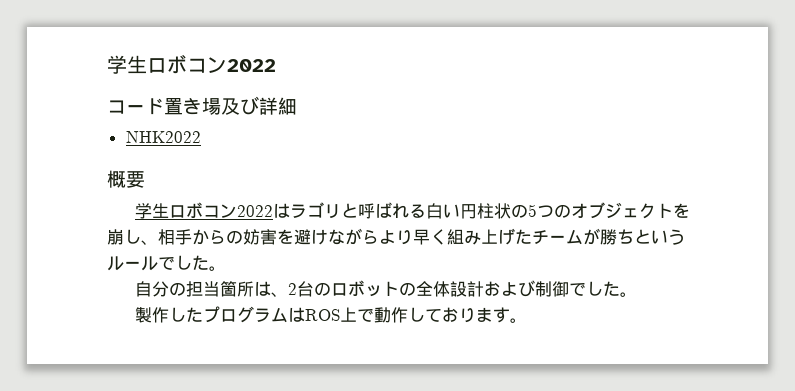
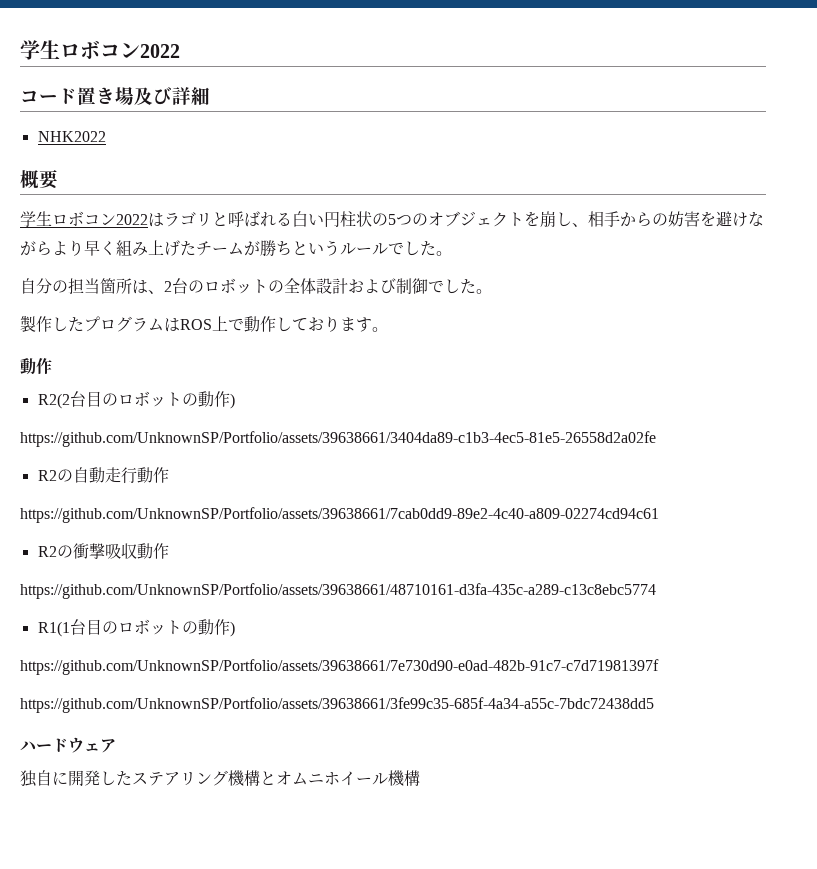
(528, 320) none -> [20,358,52,375] [37,391,235,409] [20,431,656,447] [37,467,169,484] [20,507,659,523] [37,543,169,559] [20,583,656,599] [37,619,235,637] [20,659,659,675] [20,697,654,713] [20,737,116,753] [20,770,420,787] // 動作 // R2(2台目のロボットの動作) // https://github.com/UnknownSP/Portfolio/assets/39638661/3404da89-c1b3-4ec5-81e5-26558d2a02fe // R2の自動走行動作 // https://github.com/UnknownSP/Portfolio/assets/39638661/7cab0dd9-89e2-4c40-a809-02274cd94c61 // R2の衝撃吸収動作 // https://github.com/UnknownSP/Portfolio/assets/39638661/48710161-d3fa-435c-a289-c13c8ebc5774 // R1(1台目のロボットの動作) // https://github.com/UnknownSP/Portfolio/assets/39638661/7e730d90-e0ad-482b-91c7-c7d71981397f // https://github.com/UnknownSP/Portfolio/assets/39638661/3fe99c35-685f-4a34-a55c-7bdc72438dd5 // ハードウェア // 独自に開発したステアリング機構とオムニホイール機構

